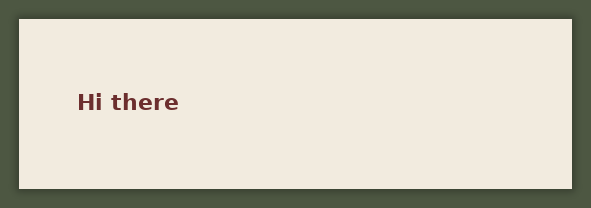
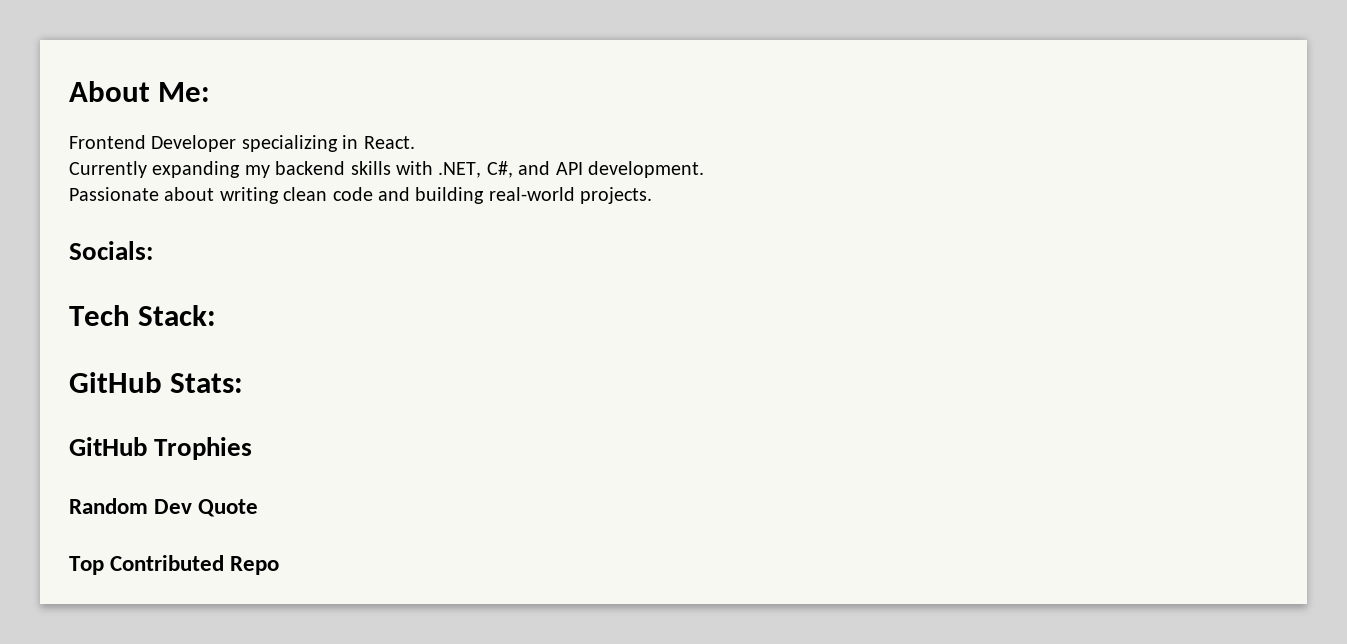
[77,93,179,110] Hi there -> [69,81,211,102] [69,135,415,152] [69,161,704,178] [69,187,653,204] [69,241,153,260] [69,305,217,326] [69,372,244,393] [69,437,253,460] [69,498,259,517] [69,555,280,575] About Me: // Frontend Developer specializing in React. // Currently expanding my backend skills with .NET, C#, and API development. // Passionate about writing clean code and building real-world projects. // Socials: // Tech Stack: // GitHub Stats: // GitHub Trophies // Random Dev Quote // Top Contributed Repo

